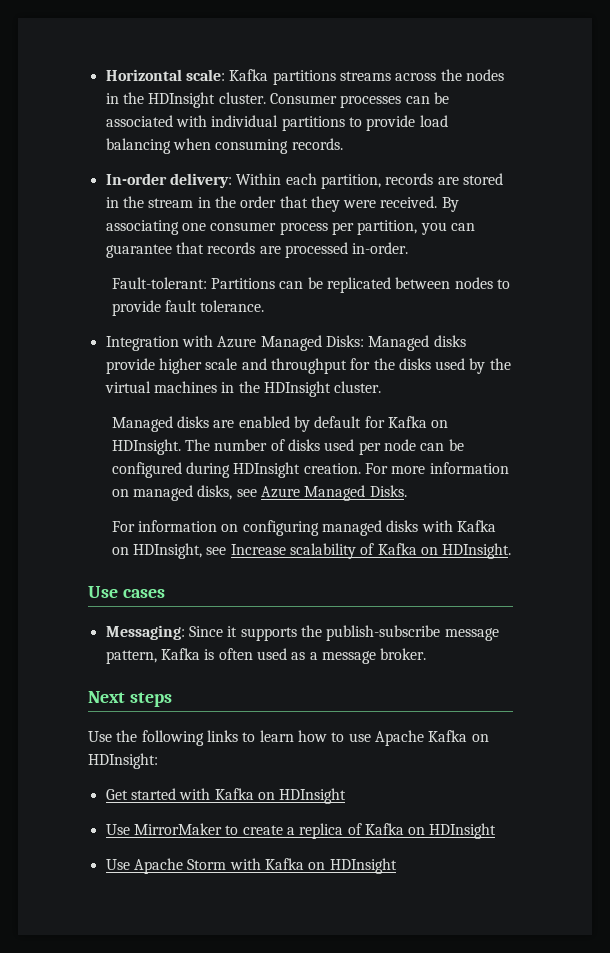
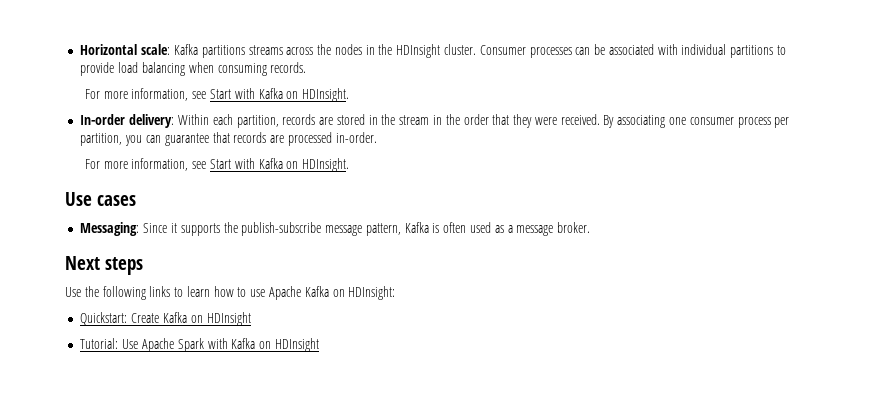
(343, 144) none -> [84,88,350,102] // For more information, see Start with Kafka on HDInsight.
[111,277,510,293] [111,300,265,316] [105,335,466,351] [105,358,511,374] [104,381,382,397] [111,416,449,432] [111,439,464,455] [111,462,509,478] [111,485,407,501] [111,520,496,536] [111,543,375,559] Fault-tolerant: Partitions can be replicated between nodes to provide fault tolerance. // Integration with Azure Managed Disks: Managed disks provide higher scale and throughput for the disks used by the virtual machines in the HDInsight cluster. // Managed disks are enabled by default for Kafka on HDInsight. The number of disks used per node can be configured during HDInsight creation. For more information on managed disks, see Azure Managed Disks. // For information on configuring managed disks with Kafka on HDInsight, see Increase scalability of -> [84,158,255,171] For more information, see Start with
[105,788,347,804] [105,823,497,839] [105,858,227,874] Get started with Kafka on HDInsight // Use MirrorMaker to create a replica of Kafka on HDInsight // Use Apache Storm -> [80,312,251,326] [80,338,204,352] Quickstart: Create Kafka on HDInsight // Tutorial: Use Apache Spark

